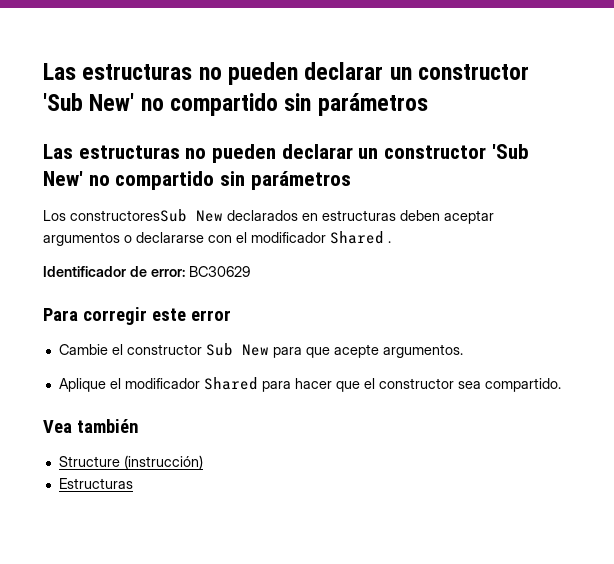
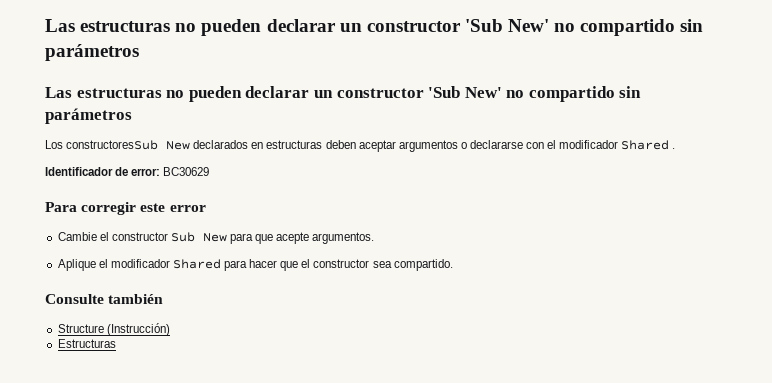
[43,420,72,433] Vea -> [45,294,104,304] Consulte
[123,455,203,469] (instrucción) -> [106,323,170,336] (Instrucción)

